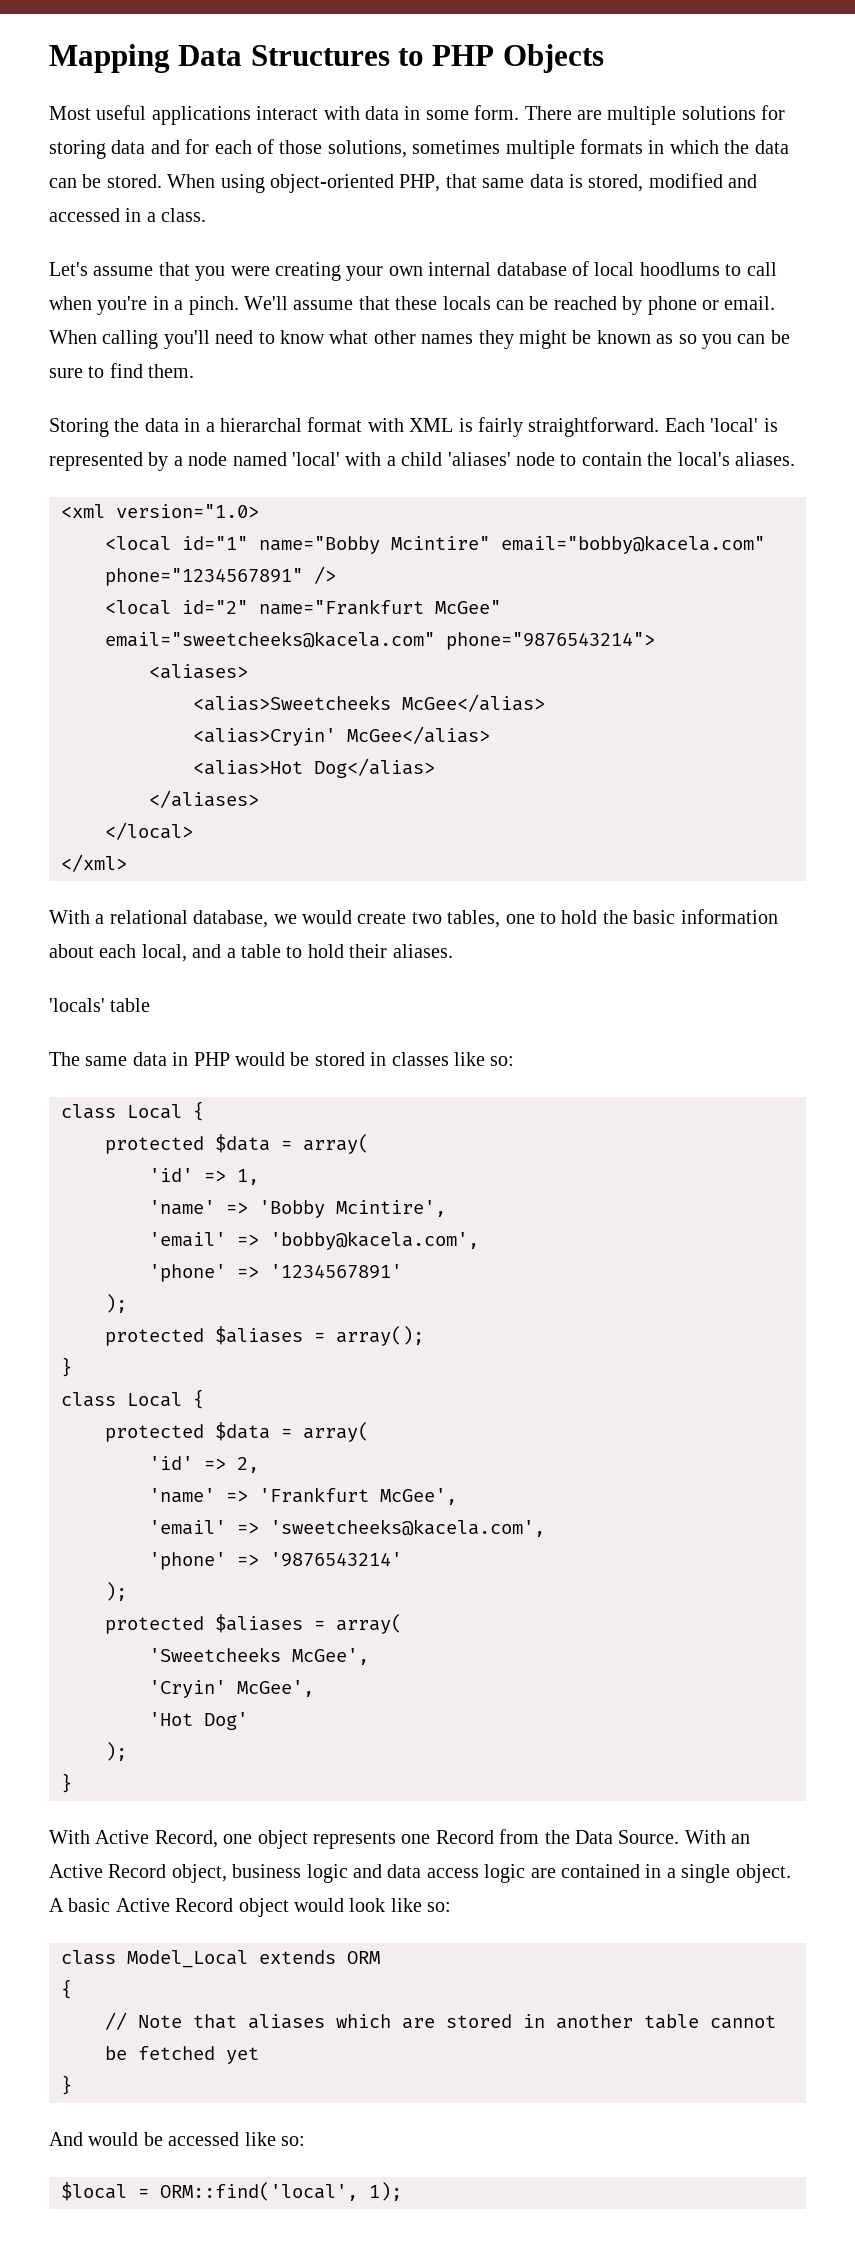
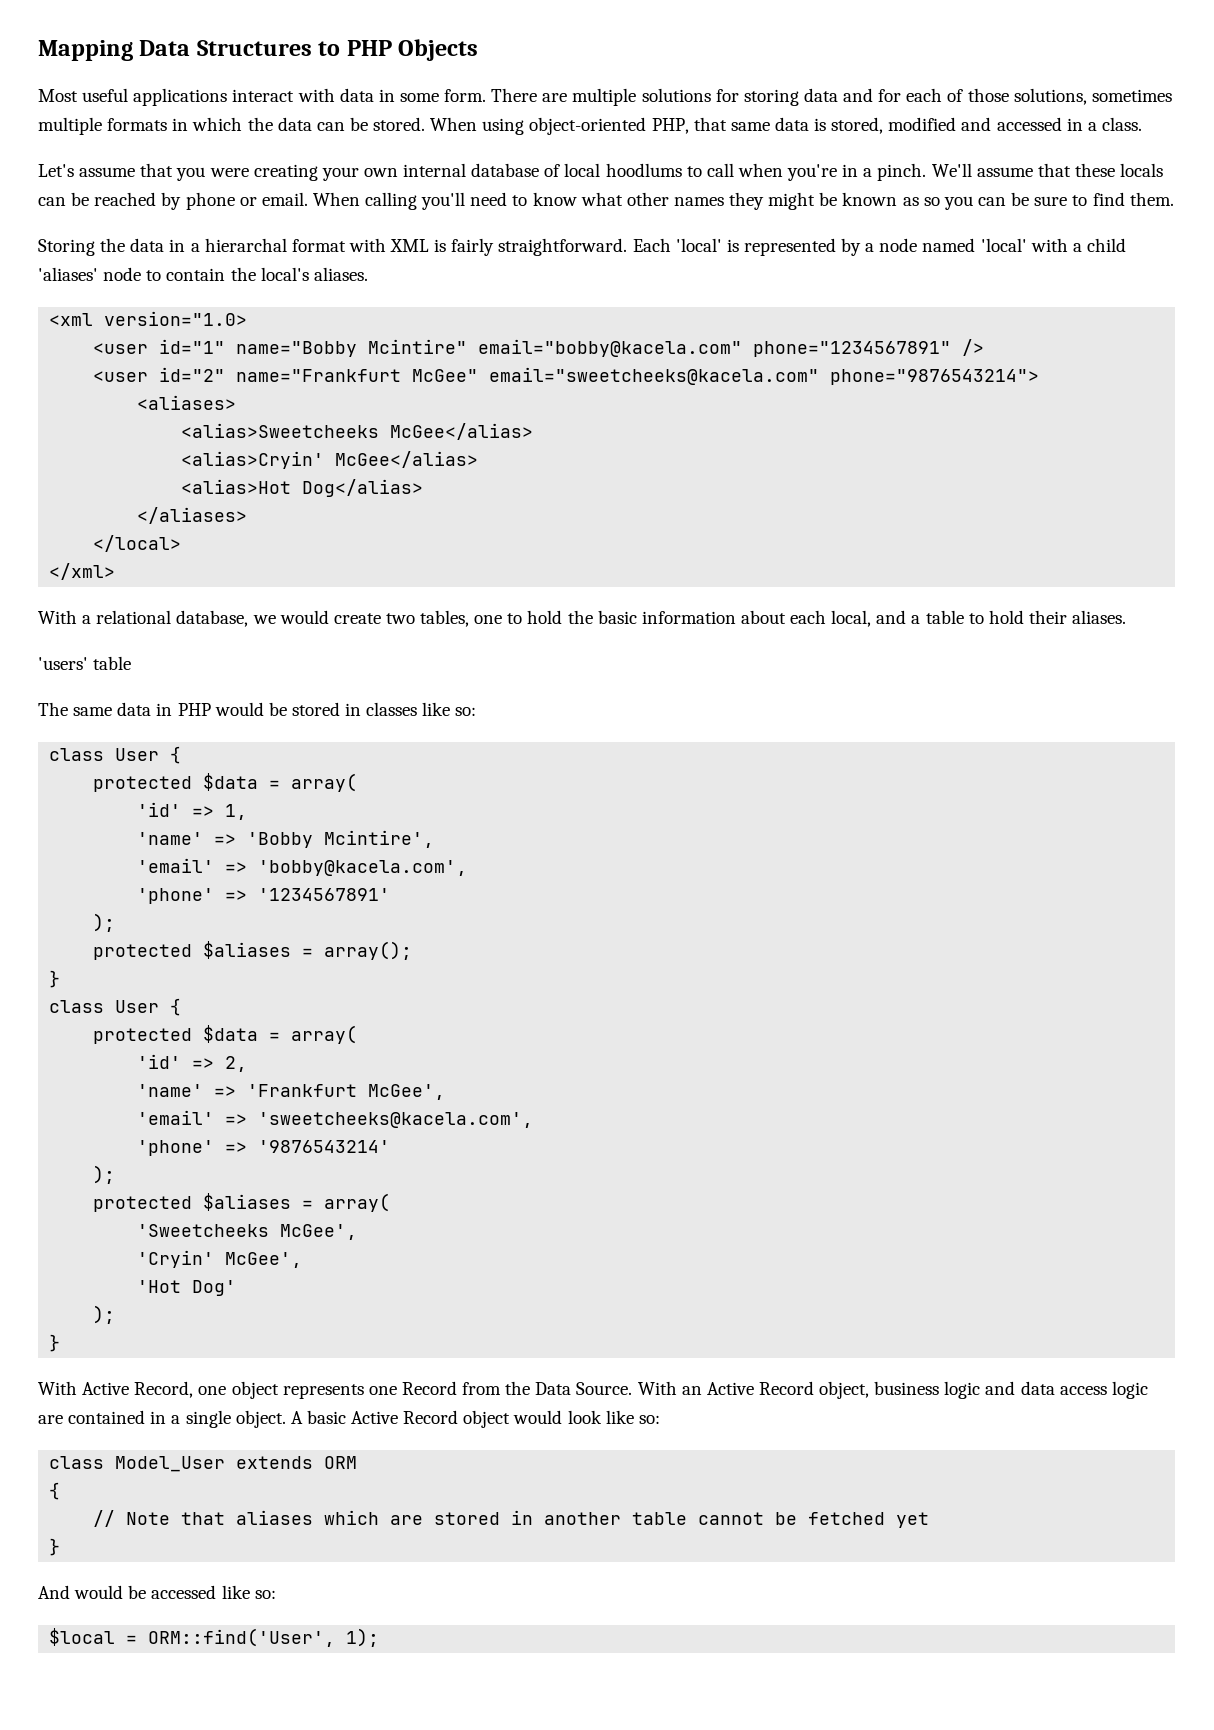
[105,536,171,551] <local -> [93,343,149,354] <user
[105,600,171,615] <local -> [93,371,149,382] <user
[49,998,105,1012] 'locals' -> [38,657,88,670] 'users'
[127,1104,182,1119] Local -> [115,748,160,761] User
[127,1392,182,1407] Local -> [115,1000,160,1013] User
[127,1950,248,1968] Model_Local -> [115,1456,226,1472] Model_User
[160,2182,358,2201] ORM::find('local', -> [148,1628,336,1647] ORM::find('User',

